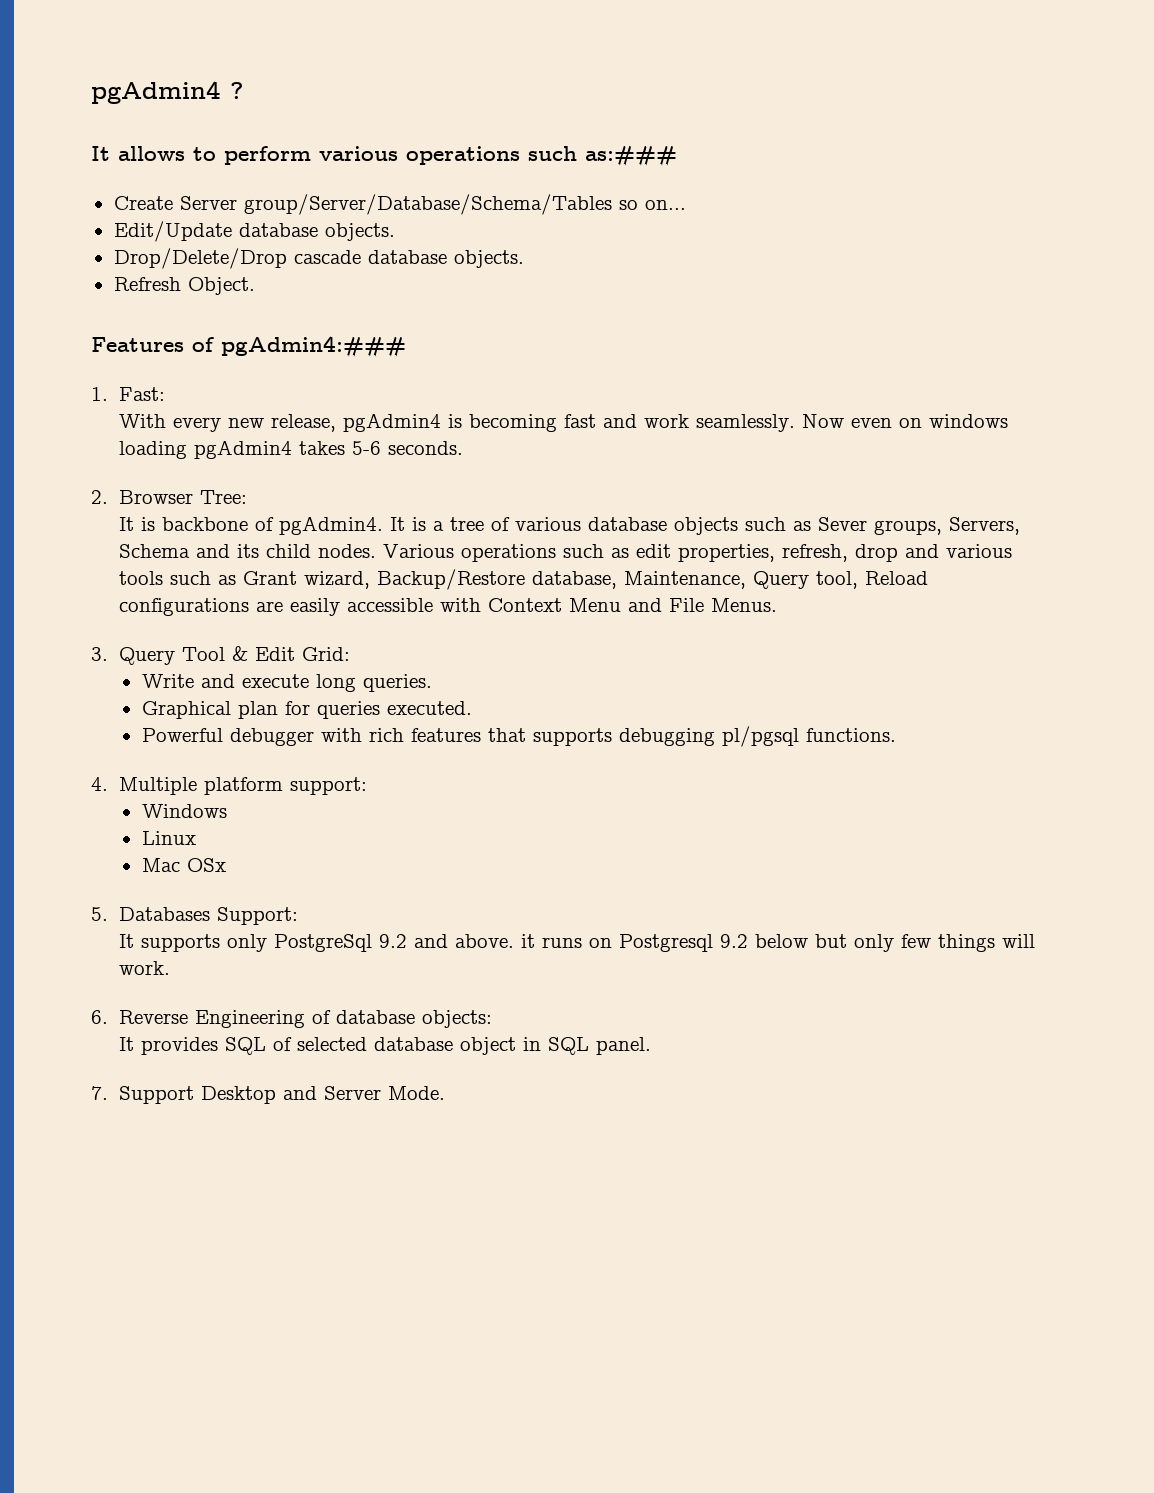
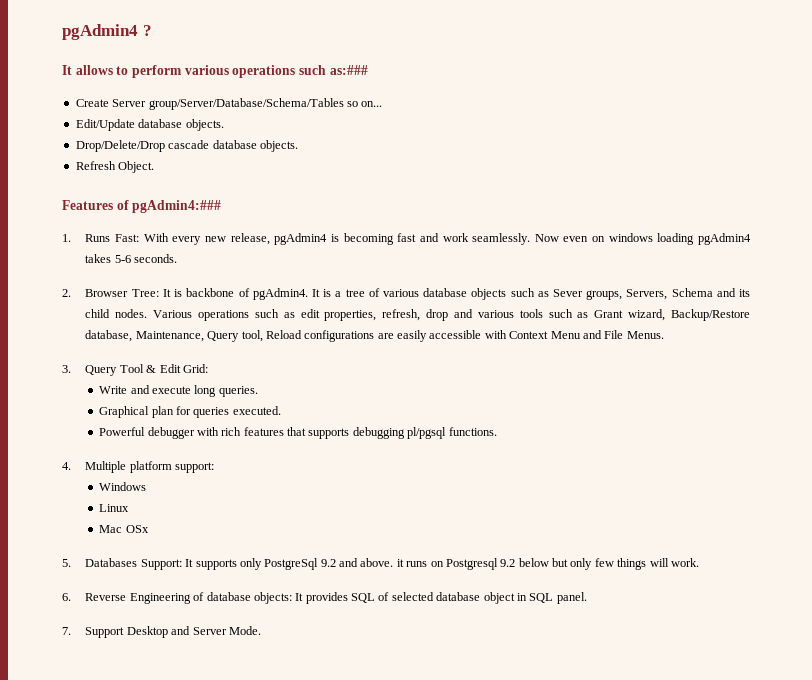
(108, 394) none -> [85,234,111,242] Runs
(166, 394) // -> (140, 238) none
(248, 497) // -> (159, 293) none
(299, 916) // -> (182, 564) none
(493, 1019) // -> (292, 598) none

